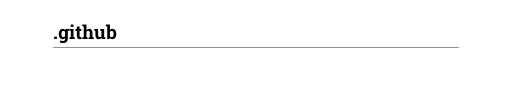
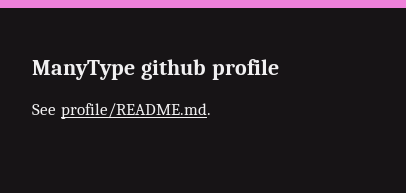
[53,24,117,44] .github -> [32,59,279,80] [32,103,211,119] ManyType github profile // See profile/README.md.

